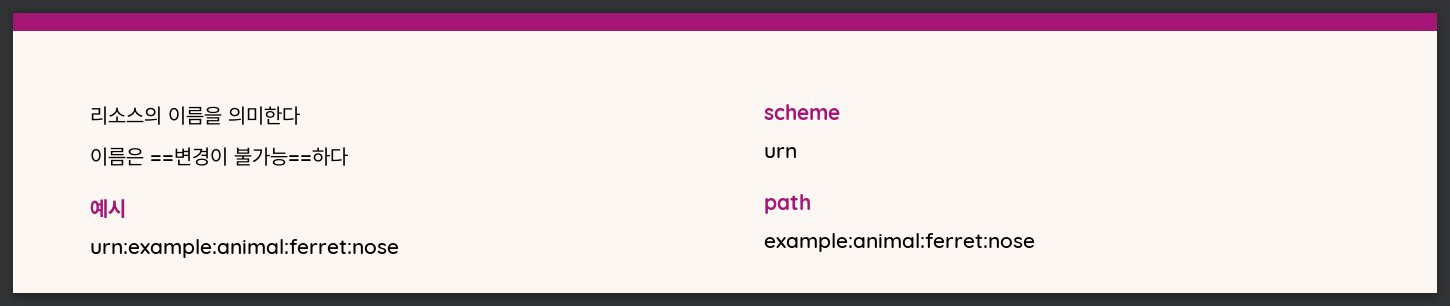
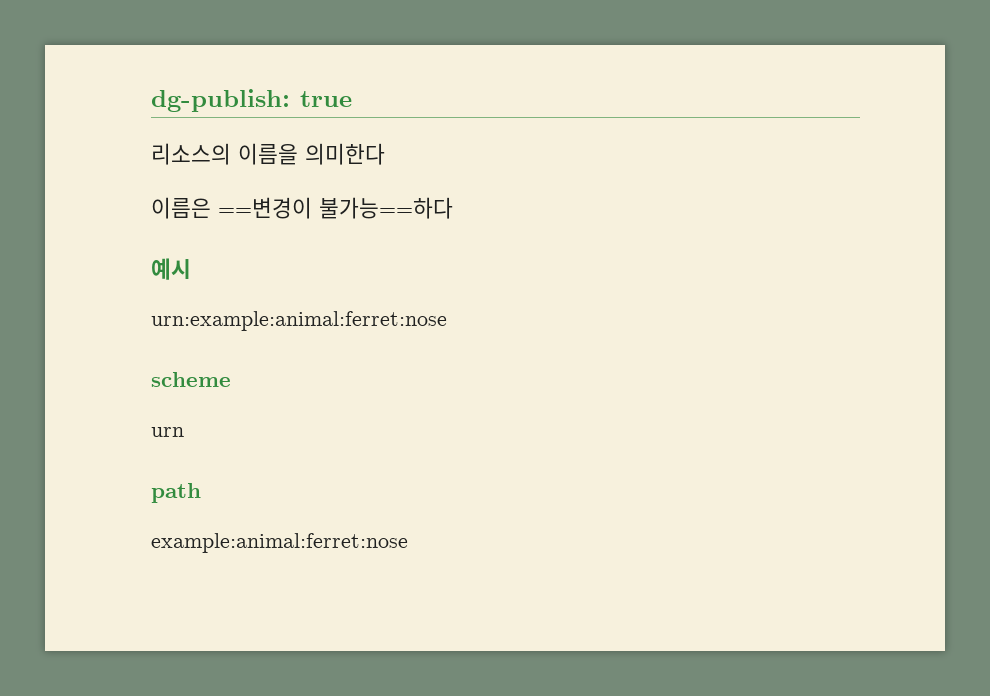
(90, 115) none -> [151,89,352,112] dg-publish: true //

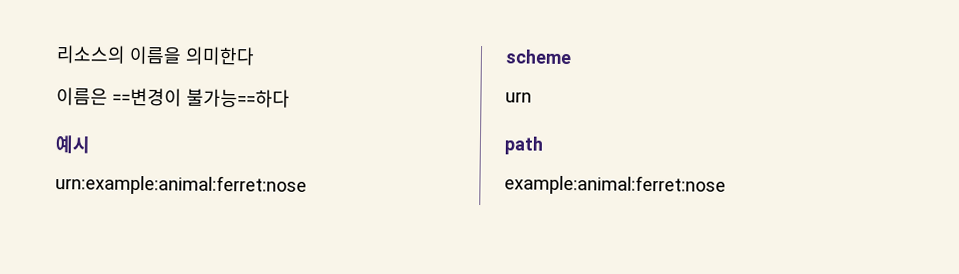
[151,89,352,112] dg-publish: true // -> (56, 54) none

